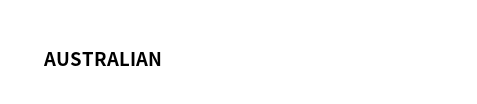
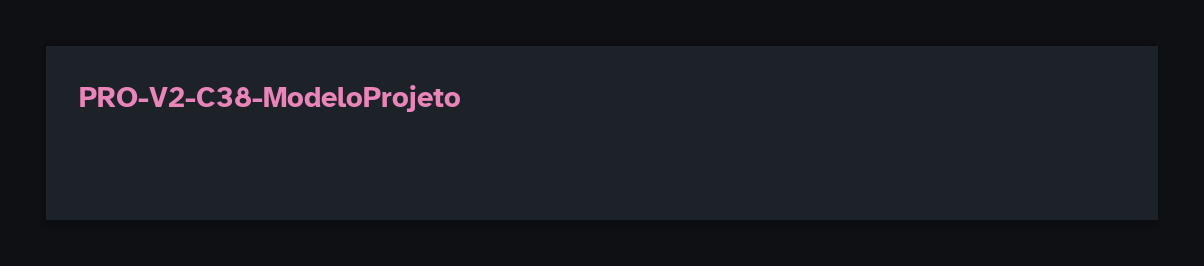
[43,52,162,66] AUSTRALIAN -> [79,85,461,112] PRO-V2-C38-ModeloProjeto

